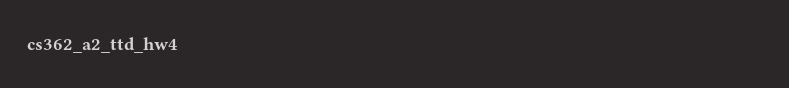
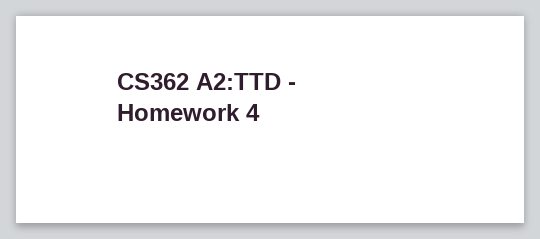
[27,37,178,53] cs362_a2_ttd_hw4 -> [117,73,296,90] [117,104,260,121] CS362 A2:TTD - Homework 4

